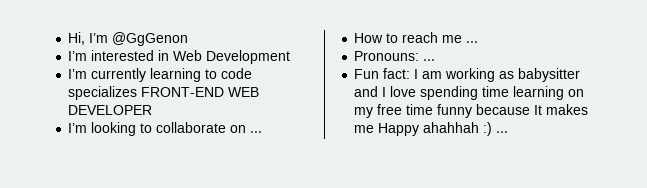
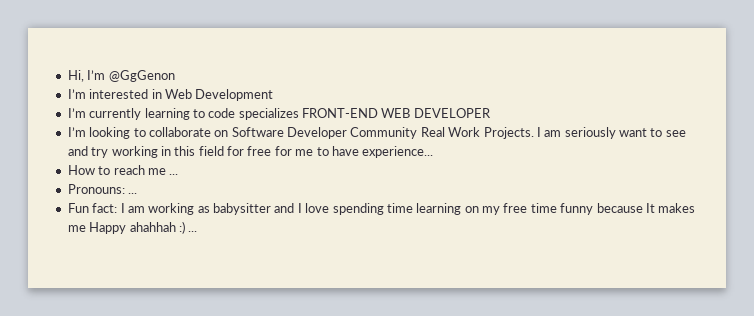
[250,131,263,133] ... -> [231,127,686,139] [67,146,434,158] Software Developer Community Real Work Projects. I am seriously want to see and try working in this field for free for me to have experience...

